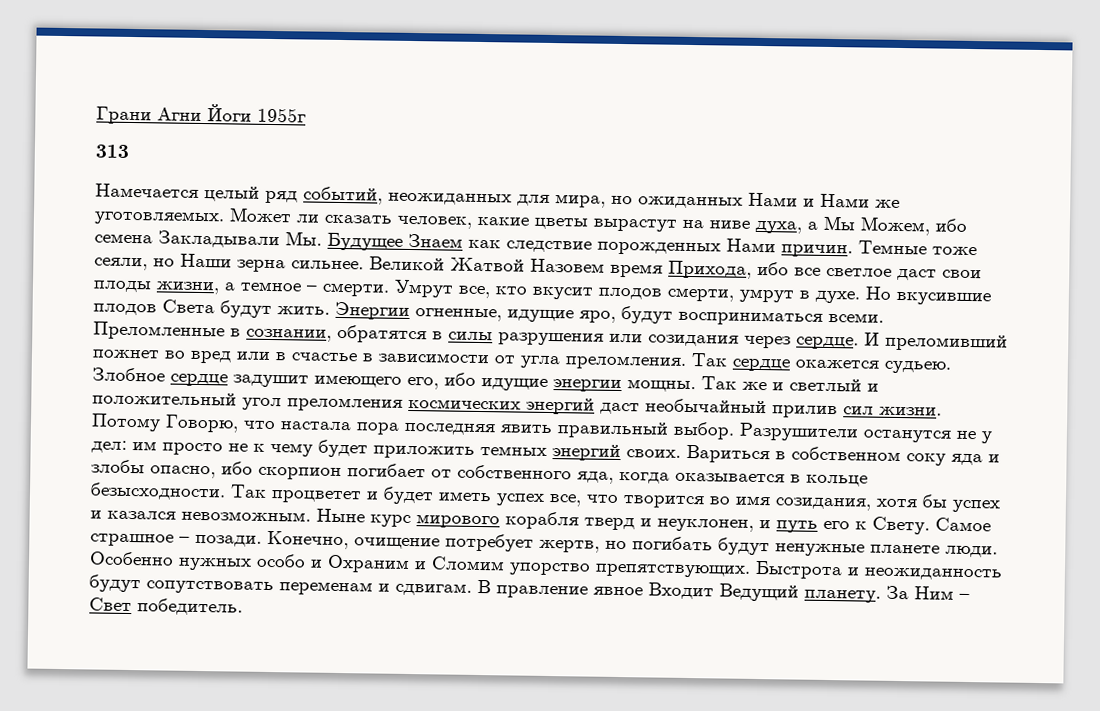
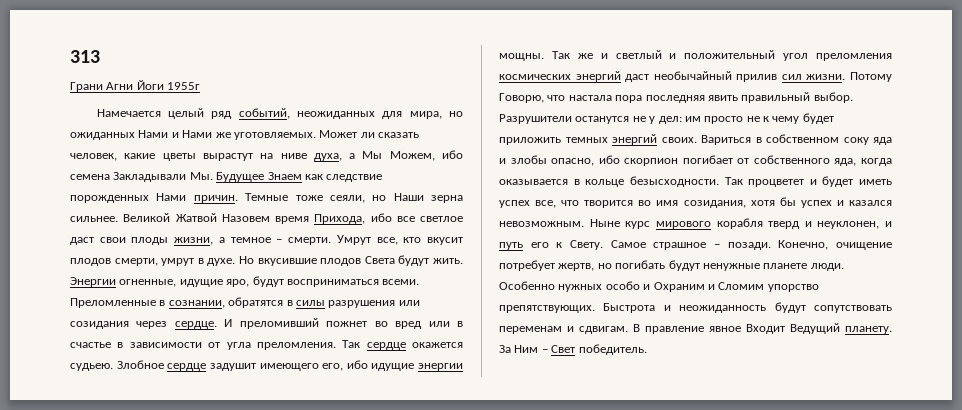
(96, 115) none -> [70,50,100,63] 313 //
[95,144,129,158] // 313 -> (201, 86) none

